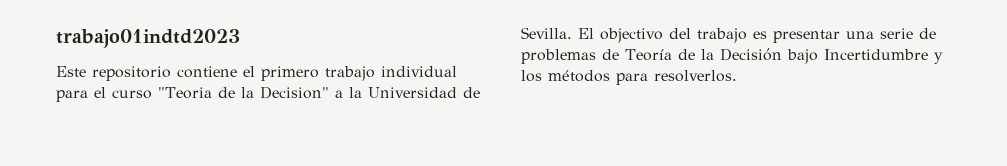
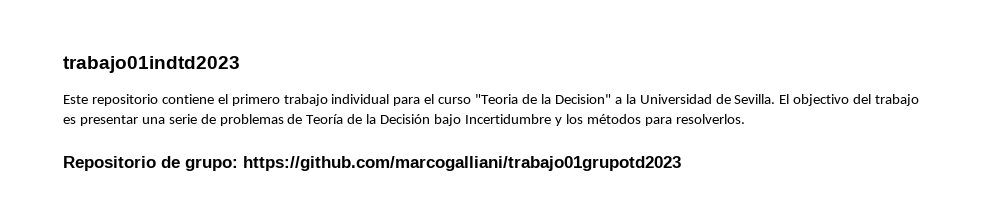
(737, 76) none -> [63,156,681,171] // Repositorio de grupo: https://github.com/marcogalliani/trabajo01grupotd2023

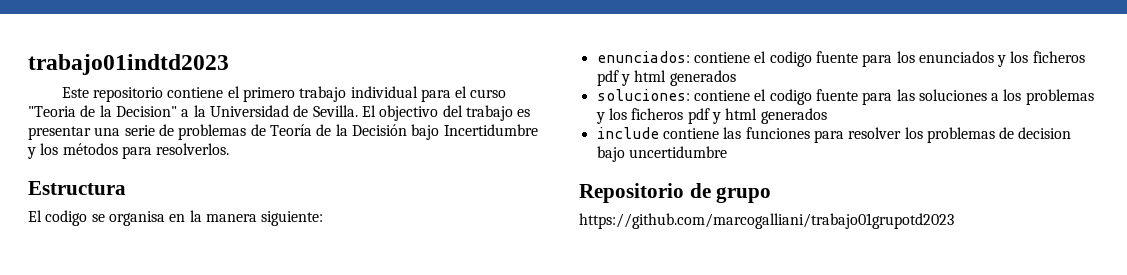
(745, 119) none -> [28,181,126,195] [28,210,324,226] [596,51,1085,67] [596,70,736,86] [596,89,1094,105] [595,108,827,124] [596,127,1072,143] [596,146,727,162] // Estructura // El codigo se organisa en la manera siguiente: // enunciados: contiene el codigo fuente para los enunciados y los ficheros pdf y html generados // soluciones: contiene el codigo fuente para las soluciones a los problemas y los ficheros pdf y html generados // include contiene las funciones para resolver los problemas de decision bajo uncertidumbre
[185,158,238,171] grupo: -> [716,187,772,203] grupo //

